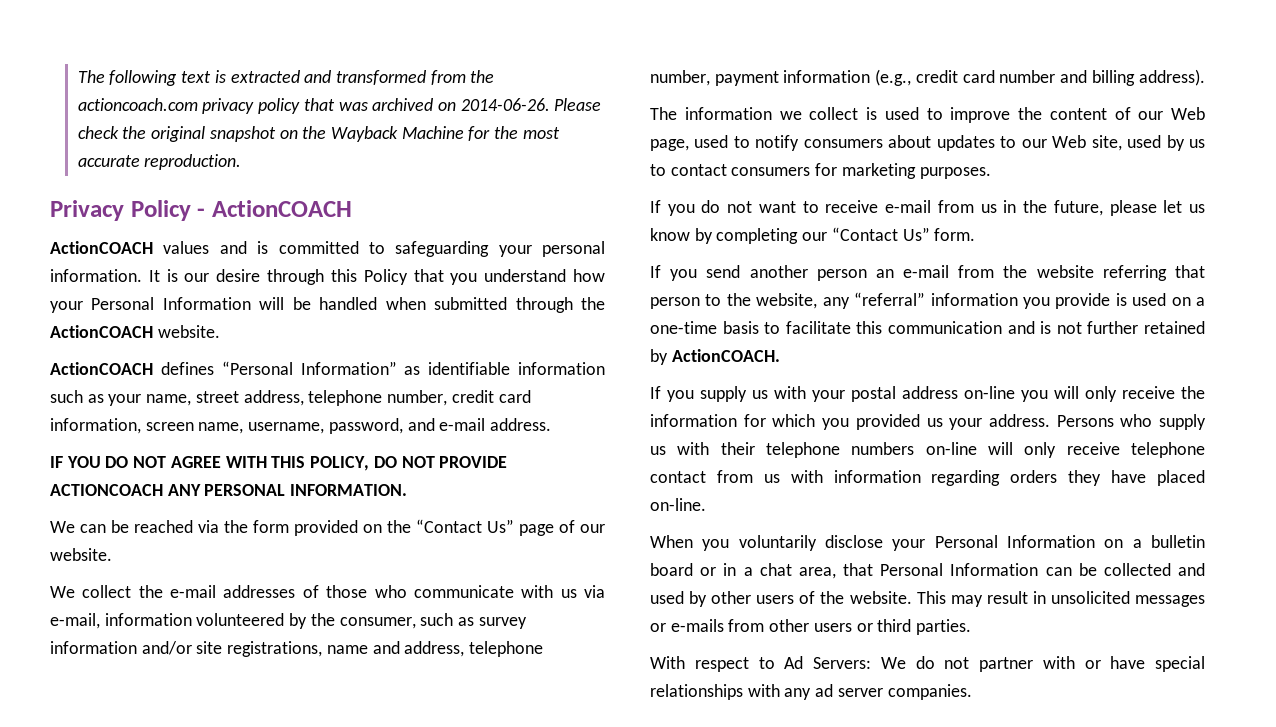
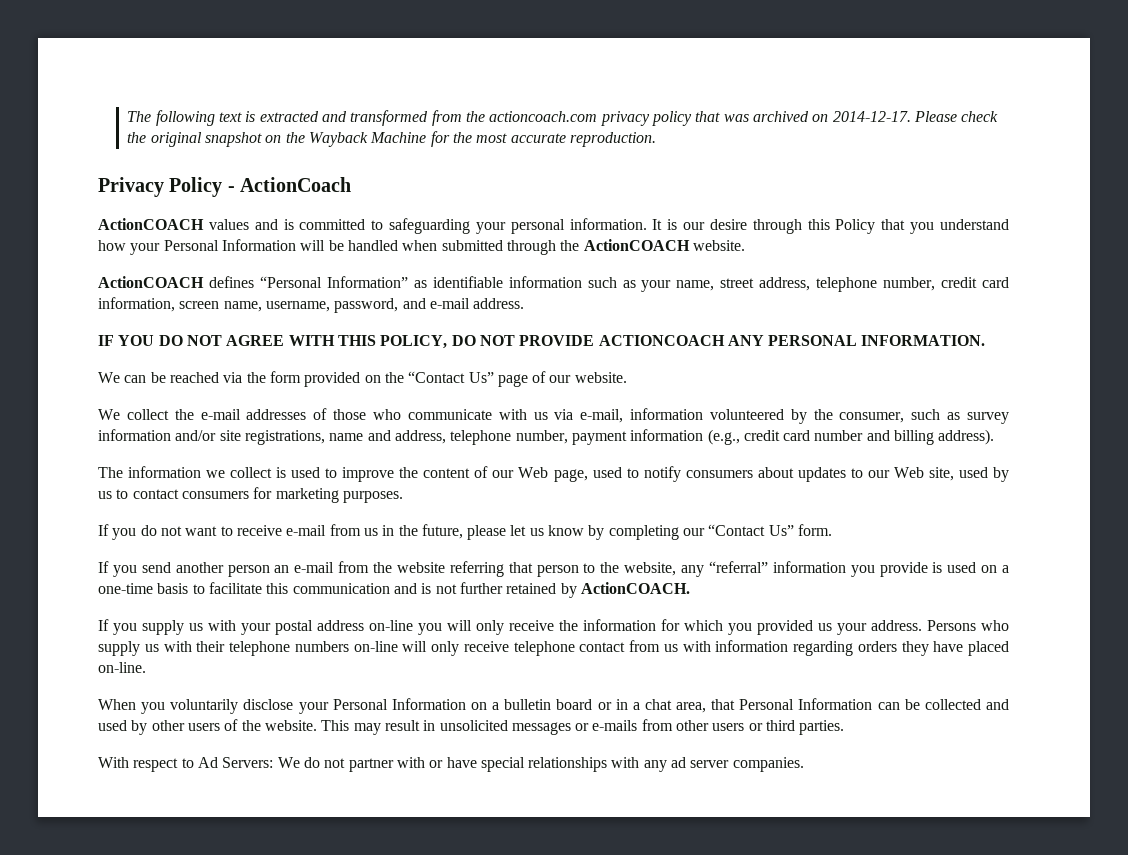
[460,98,550,111] 2014-06-26. -> [832,111,911,122] 2014-12-17.
[211,200,352,217] ActionCOACH -> [240,177,352,192] ActionCoach

